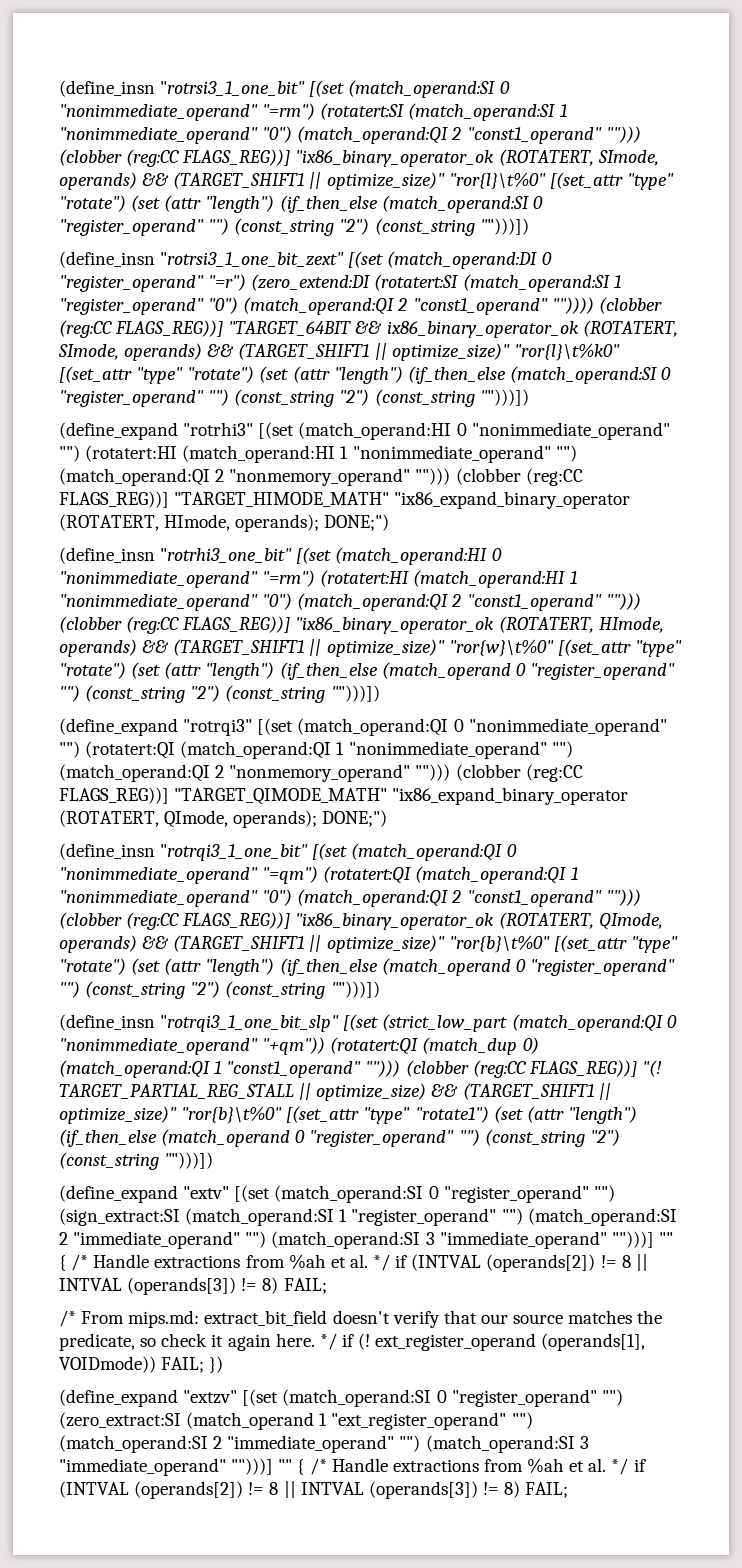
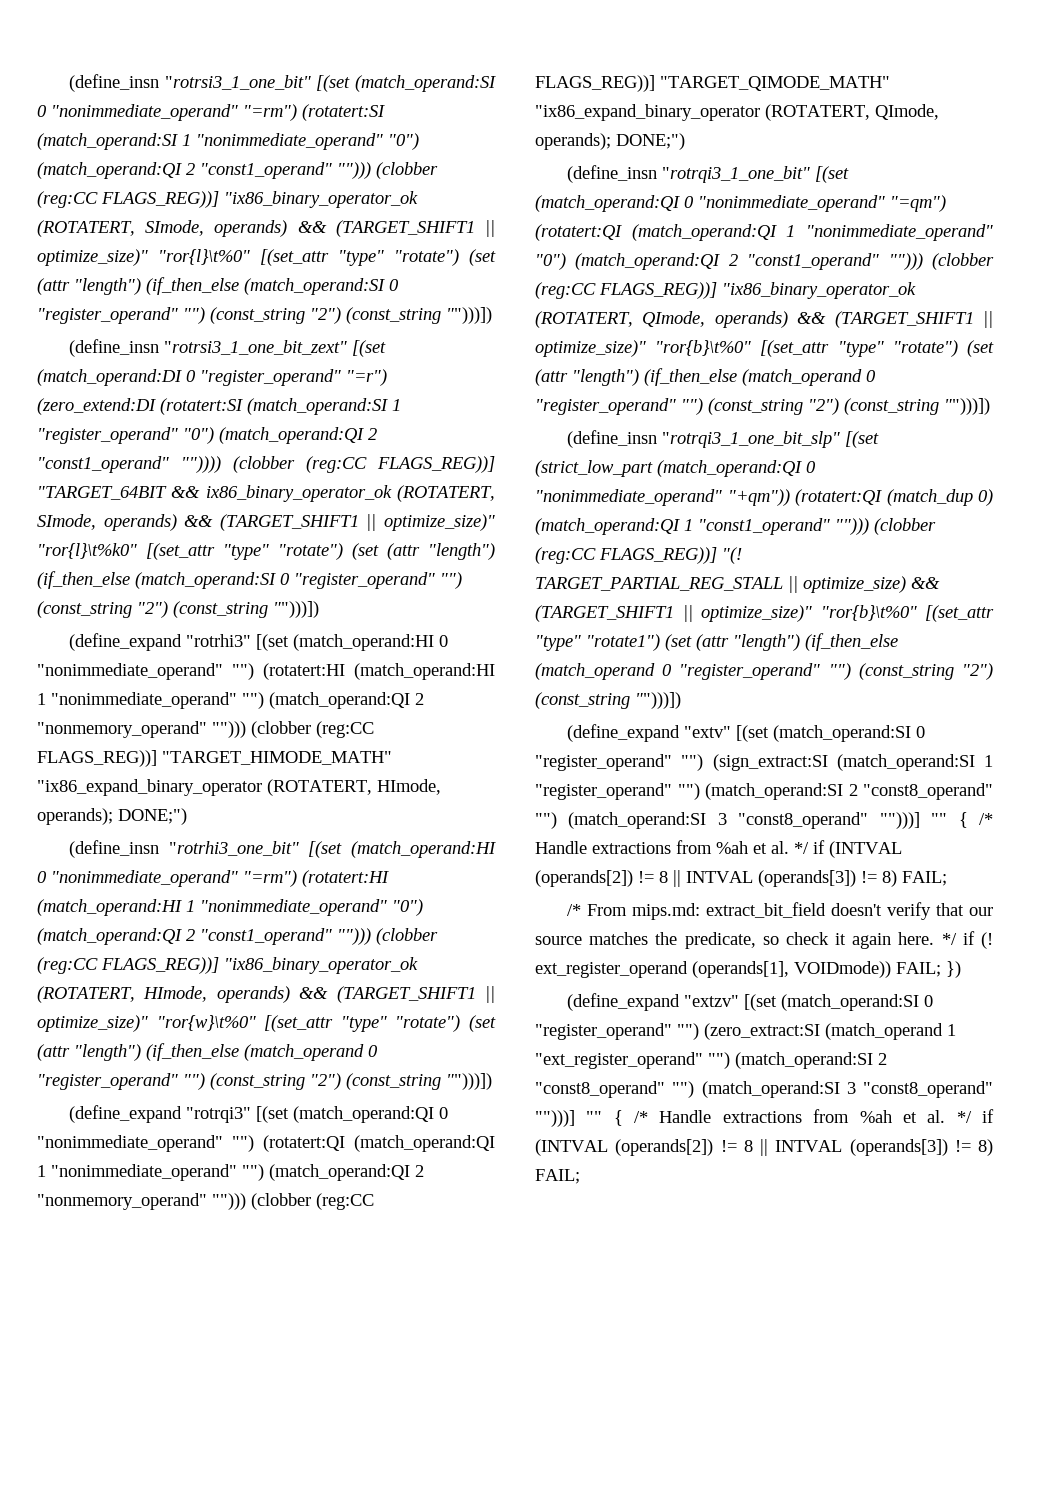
[73,1231,607,1249] "immediate_operand" "") (match_operand:SI 3 "immediate_operand" -> [863,783,993,800] [535,812,869,829] "const8_operand" "") (match_operand:SI 3 "const8_operand"
[227,1435,589,1453] [59,1458,226,1476] "immediate_operand" "") (match_operand:SI 3 "immediate_operand" -> [535,1081,993,1098] "const8_operand" "") (match_operand:SI 3 "const8_operand"

